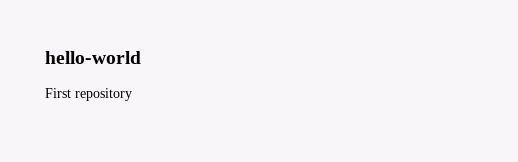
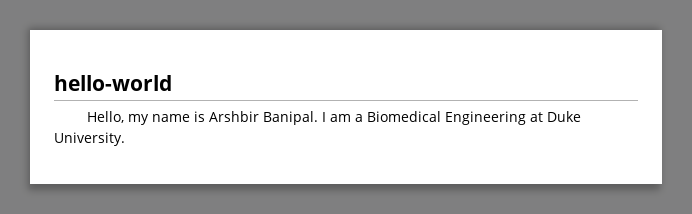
[45,88,132,101] First repository -> [86,111,581,125] [54,132,125,146] Hello, my name is Arshbir Banipal. I am a Biomedical Engineering at Duke University.

